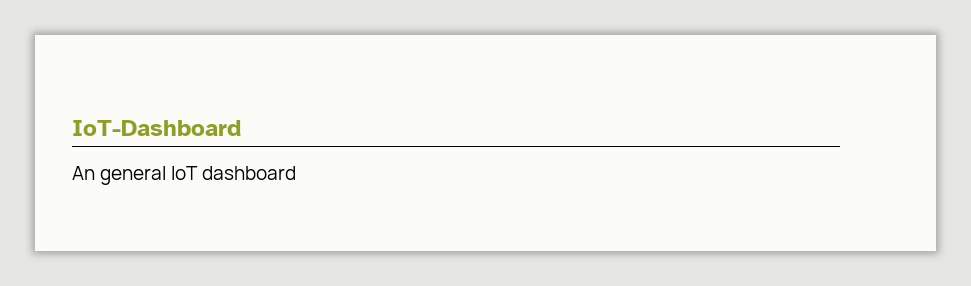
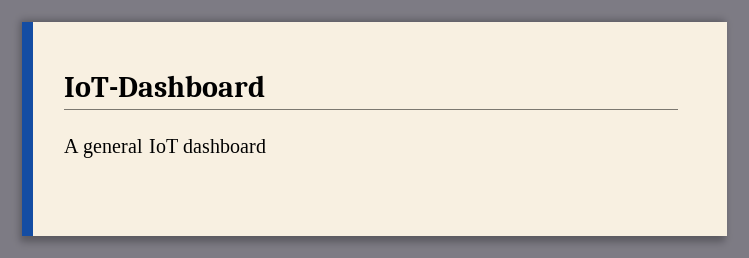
[72,166,95,180] An -> [64,139,79,153] A

